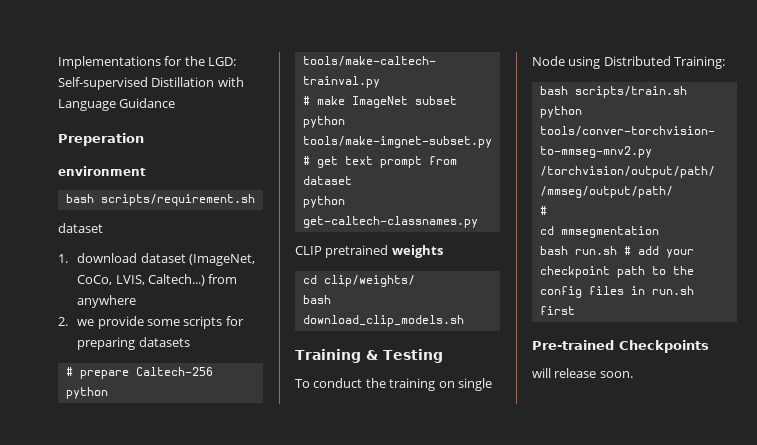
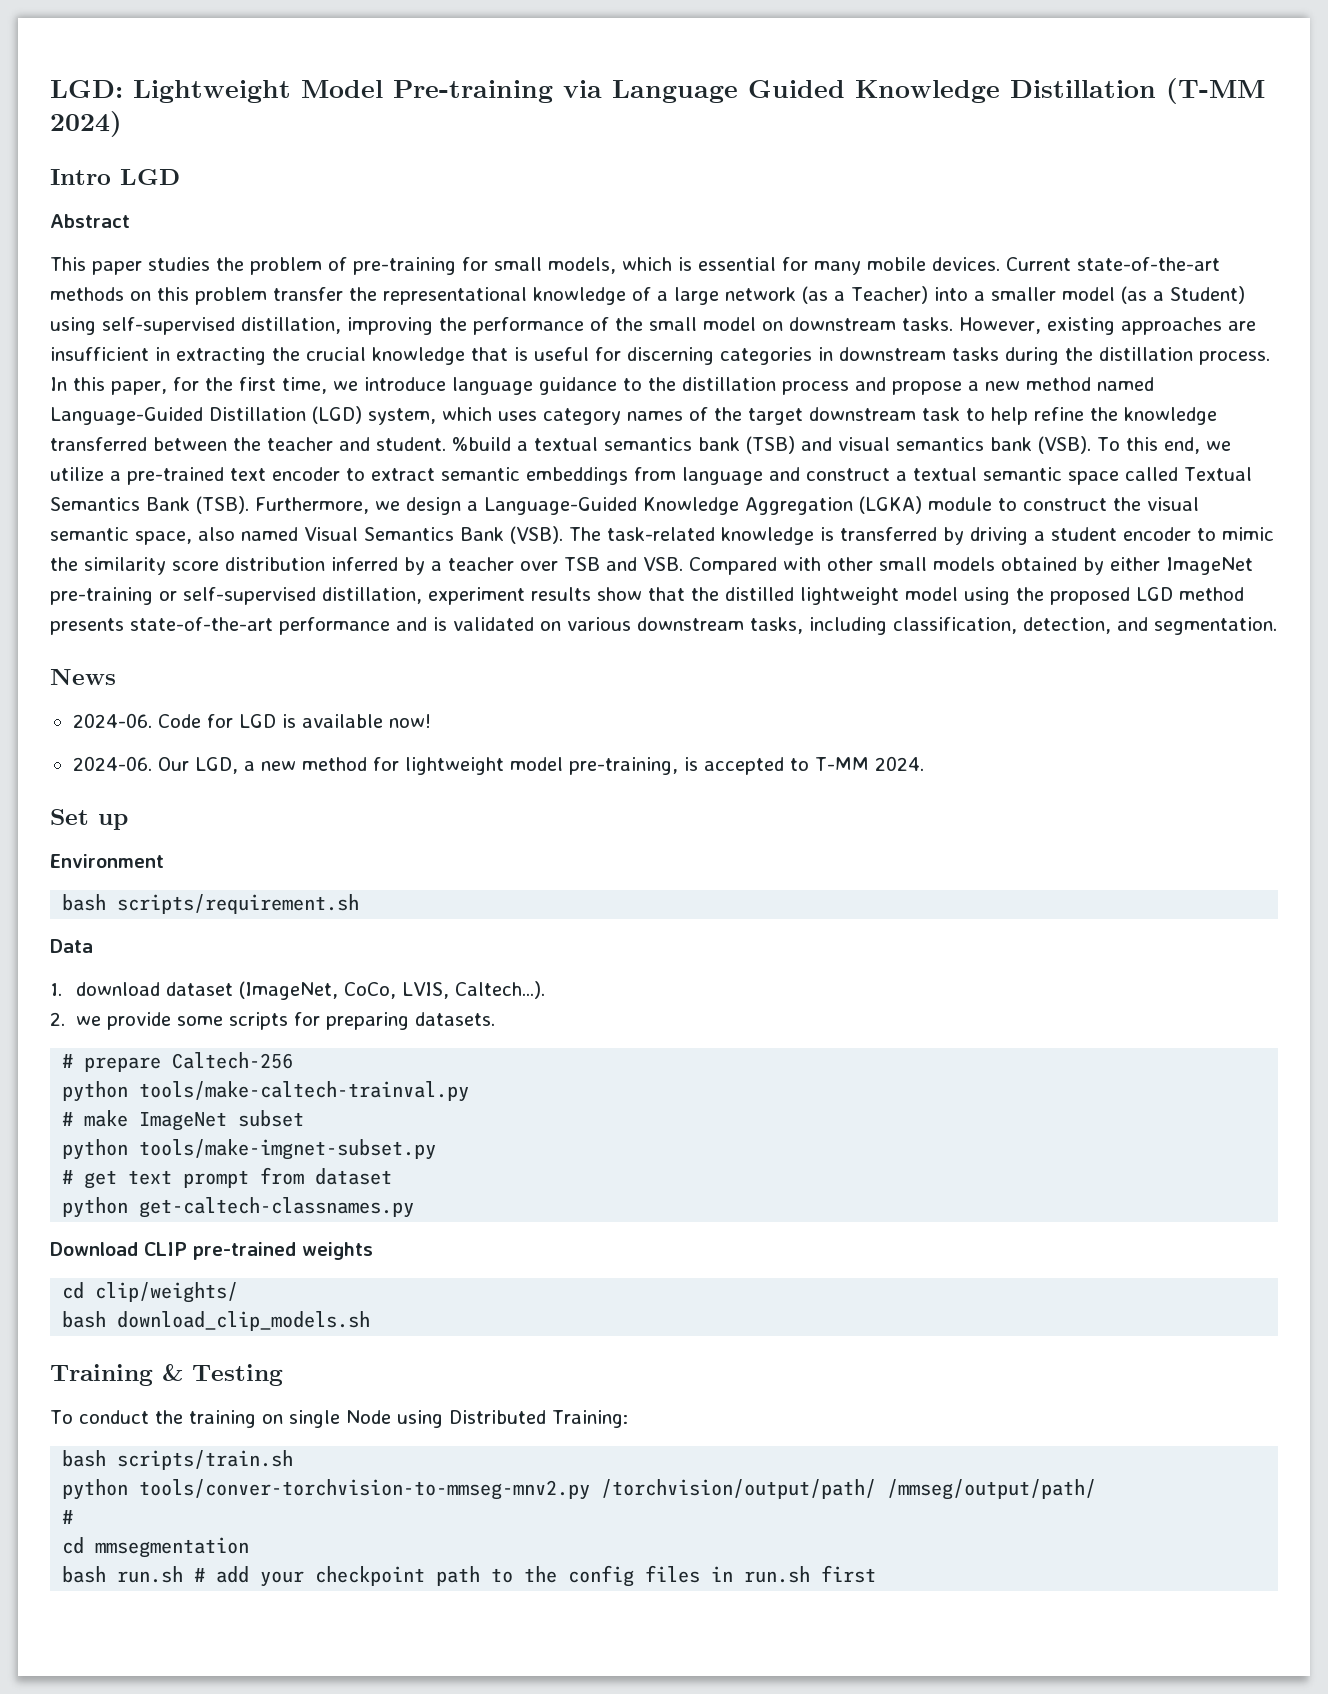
[58,56,237,69] [58,77,244,90] [58,98,176,111] [58,133,144,146] [58,166,146,176] Implementations for the LGD: Self-supervised Distillation with Language Guidance // Preperation // environment -> [50,78,1265,104] [50,111,122,137] [50,169,180,185] [50,214,130,228] [50,257,1220,275] [50,286,1245,305] [50,317,1256,335] [50,347,1270,365] [50,377,1154,395] [50,406,1217,425] [50,436,1231,454] [50,467,1252,485] [50,496,1199,515] [50,526,1274,545] [50,557,1253,575] [50,587,1244,605] [50,617,1277,635] [50,668,116,685] [72,713,431,728] [72,756,924,775] [50,809,128,830] [50,854,164,868] LGD: Lightweight Model Pre-training via Language Guided Knowledge Distillation (T-MM 2024) // Intro LGD // Abstract // This paper studies the problem of pre-training for small models, which is essential for many mobile devices. Current state-of-the-art methods on this problem transfer the representational knowledge of a large network (as a Teacher) into a smaller model (as a Student) using self-supervised distillation, improving the performance of the small model on downstream tasks. However, existing approaches are insufficient in extracting the crucial knowledge that is useful for discerning categories in downstream tasks during the distillation process. In this paper, for the first time, we introduce language guidance to the distillation process and propose a new method named Language-Guided Distillation (LGD) system, which uses category names of the target downstream task to help refine the knowledge transferred between the teacher and student. %build a textual semantics bank (TSB) and visual semantics bank (VSB). To this end, we utilize a pre-trained text encoder to extract semantic embeddings from language and construct a textual semantic space called Textual Semantics Bank (TSB). Furthermore, we design a Language-Guided Knowledge Aggregation (LGKA) module to construct the visual semantic space, also named Visual Semantics Bank (VSB). The task-related knowledge is transferred by driving a student encoder to mimic the similarity score distribution inferred by a teacher over TSB and VSB. Compared with other small models obtained by either ImageNet pre-training or self-supervised distillation, experiment results show that the distilled lightweight model using the proposed LGD method presents state-of-the-art performance and is validated on various downstream tasks, including classification, detection, and segmentation. // News // 2024-06. Code for LGD is available now! // 2024-06. Our LGD, a new method for lightweight model pre-training, is accepted to T-MM 2024. // Set up // Environment
[58,223,103,233] dataset -> [50,939,93,953] Data
[148,274,238,286] [77,295,137,308] Caltech...) from anywhere -> [454,981,545,999] Caltech...).
[138,337,190,347] datasets -> [414,1012,495,1026] datasets.
[295,245,389,258] CLIP pretrained -> [50,1242,296,1260] Download CLIP pre-trained
[532,340,709,353] [532,368,633,378] // Pre-trained Checkpoints // will release soon. -> (877, 1574) none

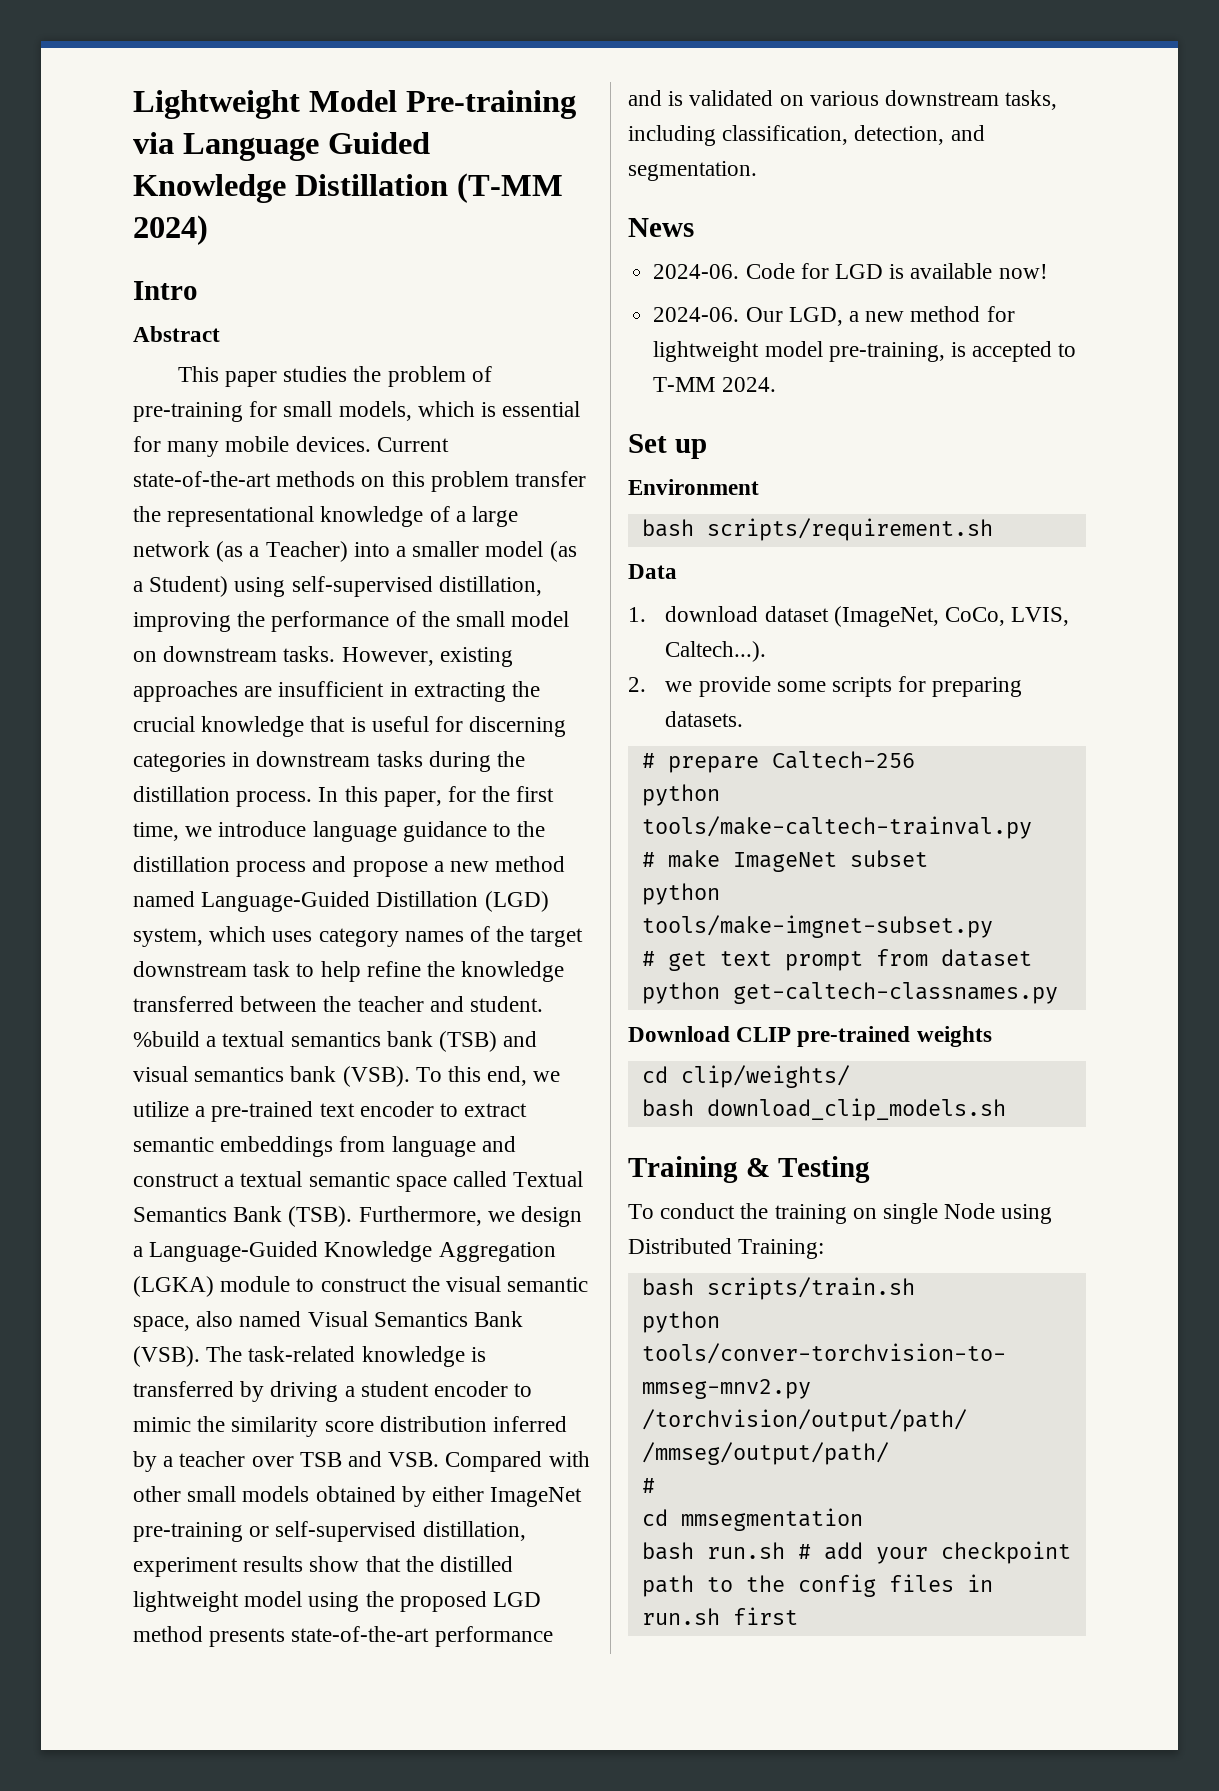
[50,80,123,98] LGD: -> (133, 104) none
[120,169,180,185] LGD -> (198, 290) none

